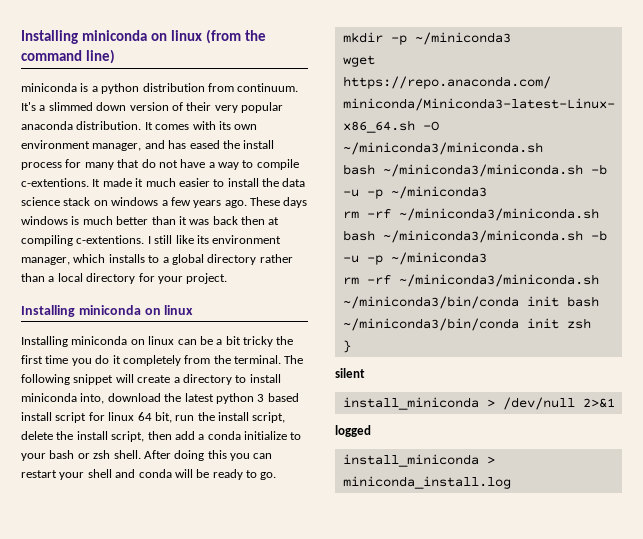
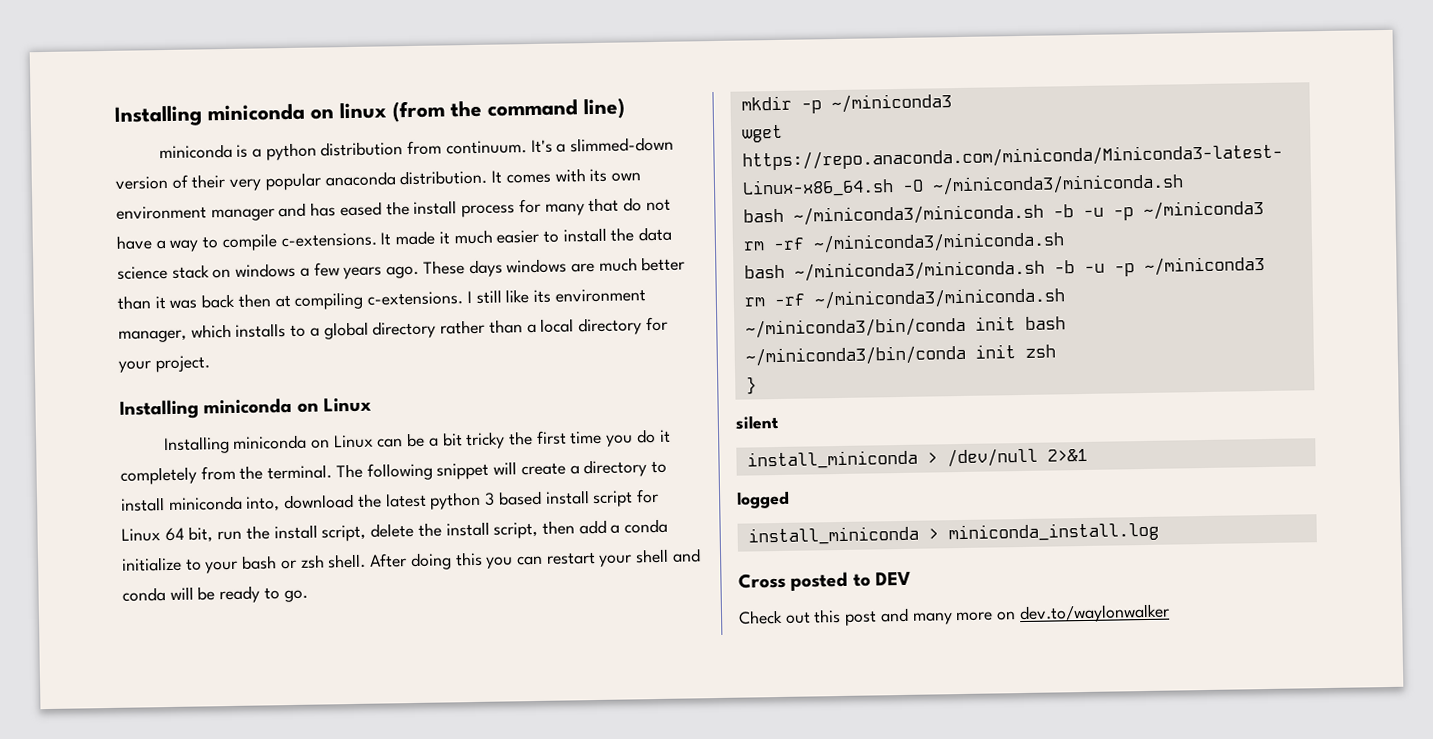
[48,102,127,111] slimmed down -> [570,136,675,153] slimmed-down
[92,143,142,151] manager, -> [210,208,275,222] manager
[21,178,89,187] c-extentions. -> [280,232,377,248] c-extensions.
[71,216,80,225] is -> [570,262,595,273] are
[76,235,145,244] c-extentions. -> [367,291,464,306] c-extensions.
[164,305,194,315] [21,336,175,347] linux // Installing miniconda on linux -> [322,397,372,413] [163,434,374,455] Linux // Installing miniconda on Linux
[108,412,135,421] linux -> [121,528,161,542] Linux
(511, 482) none -> [738,571,911,592] [738,603,1170,626] // Cross posted to DEV // Check out this post and many more on dev.to/waylonwalker

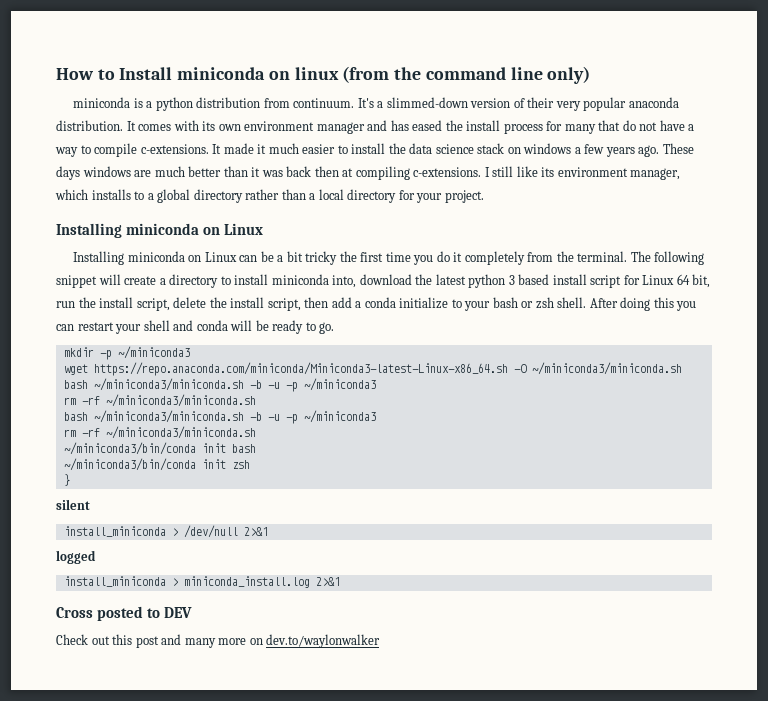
[114,105,202,127] Installing -> [56,67,173,80] How to Install
[583,97,625,120] line) -> [510,66,591,84] line only)
(1159, 532) none -> [315,577,340,586] 2>&1

